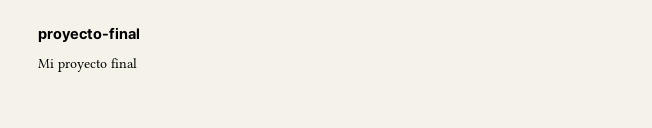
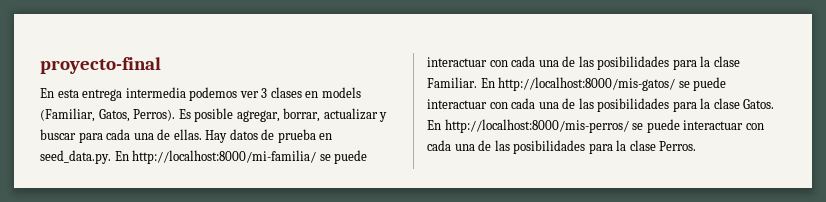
[38,58,137,72] Mi proyecto final -> [40,87,361,101] [40,108,388,122] [40,129,333,143] [40,150,368,164] [427,56,740,70] [427,77,727,91] [427,98,775,112] [427,119,764,133] [427,140,697,154] En esta entrega intermedia podemos ver 3 clases en models (Familiar, Gatos, Perros). Es posible agregar, borrar, actualizar y buscar para cada una de ellas. Hay datos de prueba en seed_data.py. En http://localhost:8000/mi-familia/ se puede interactuar con cada una de las posibilidades para la clase Familiar. En http://localhost:8000/mis-gatos/ se puede interactuar con cada una de las posibilidades para la clase Gatos. En http://localhost:8000/mis-perros/ se puede interactuar con cada una de las posibilidades para la clase Perros.

